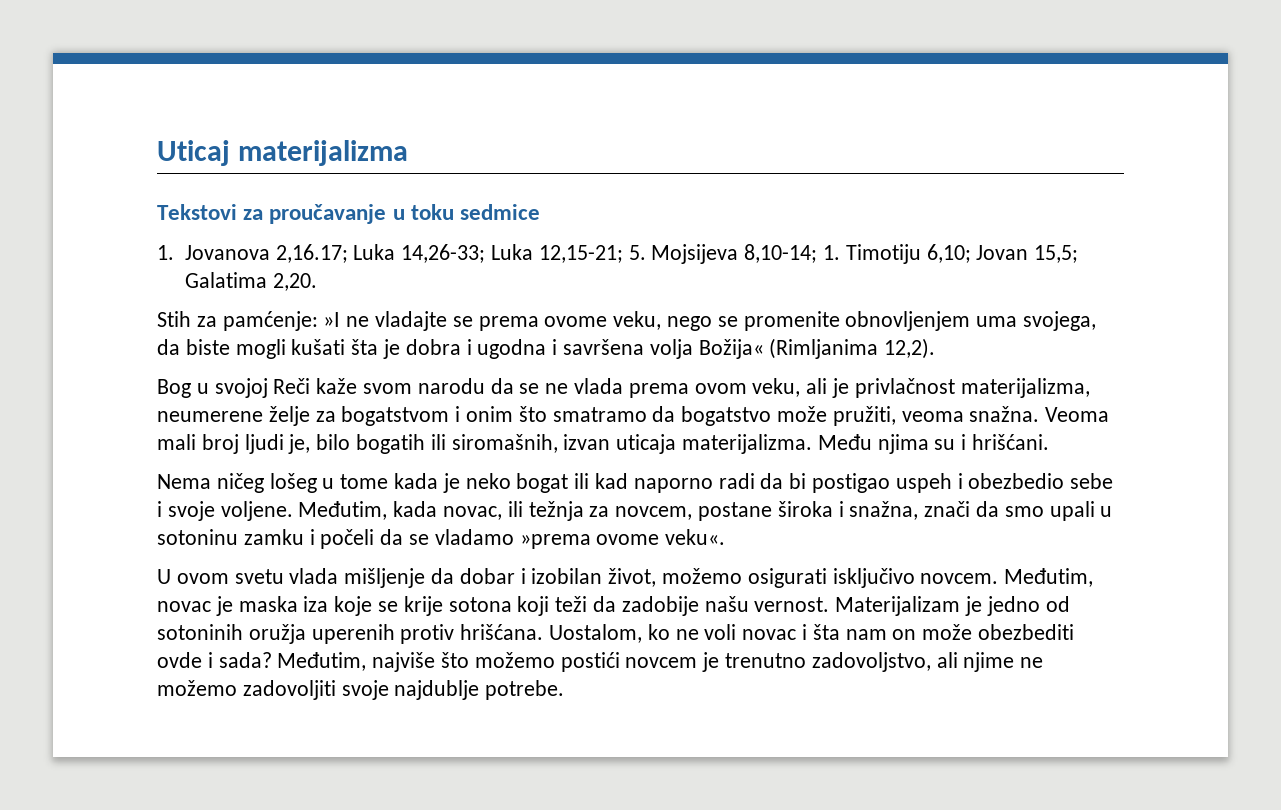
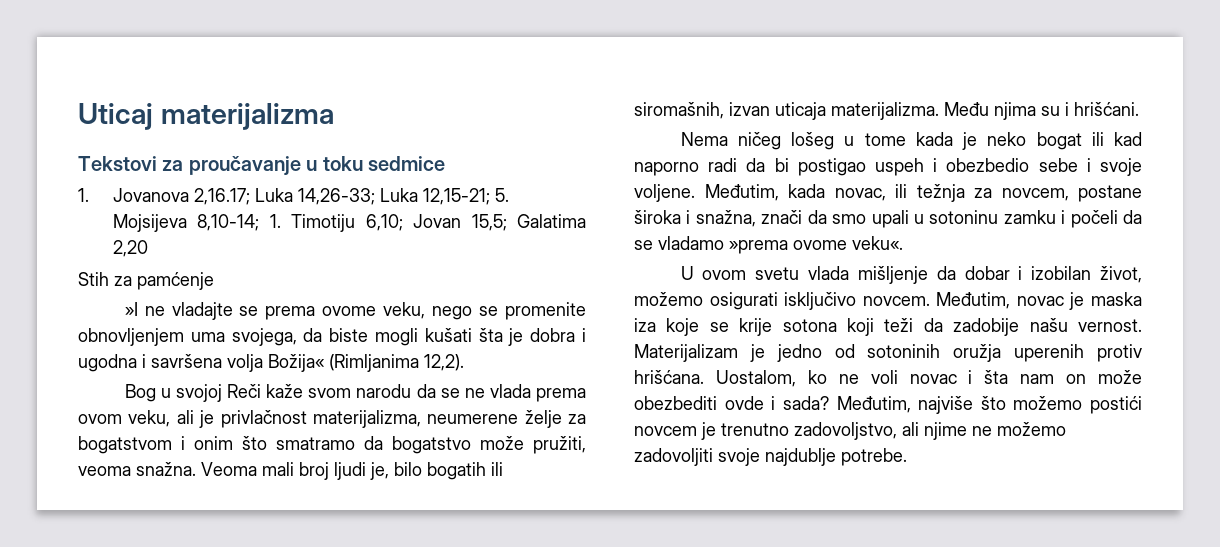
[272,273,317,291] 2,20. -> [112,240,148,257] 2,20
[222,311,318,331] pamćenje: -> [137,272,214,290] pamćenje //

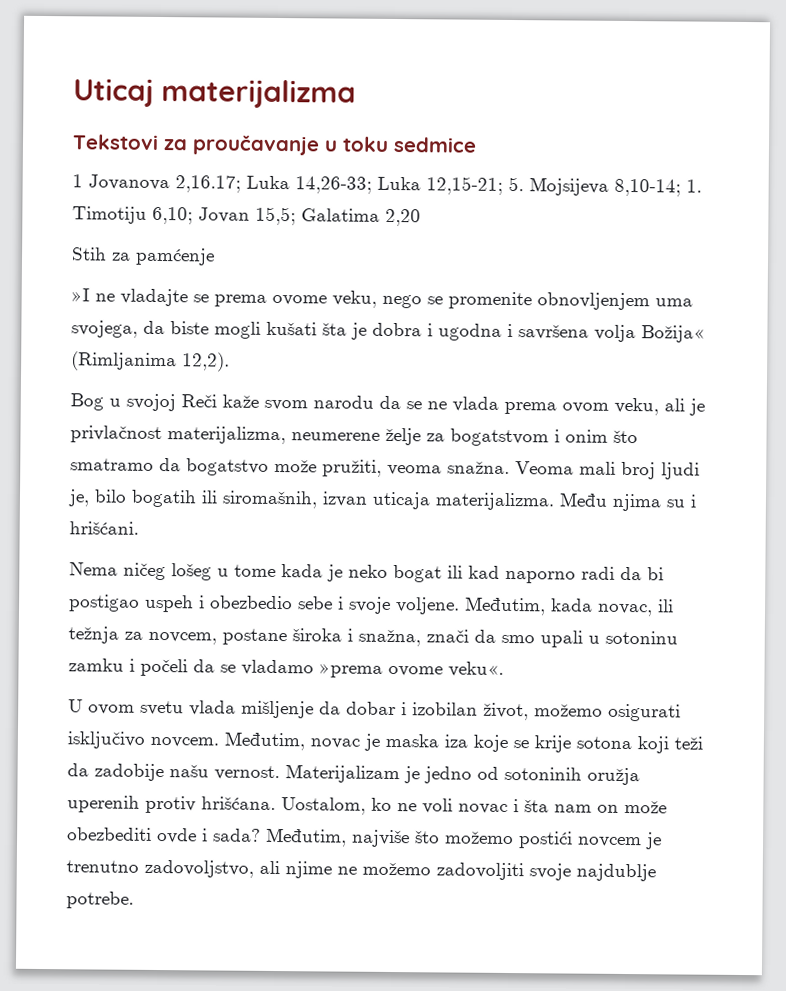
[78,188,89,202] 1. -> [72,174,83,188] 1

